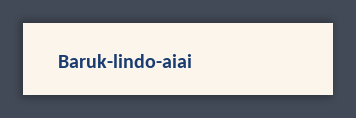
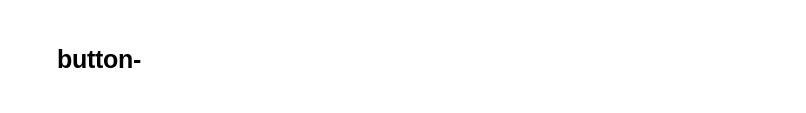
[58,54,192,68] Baruk-lindo-aiai -> [57,49,141,68] button-

